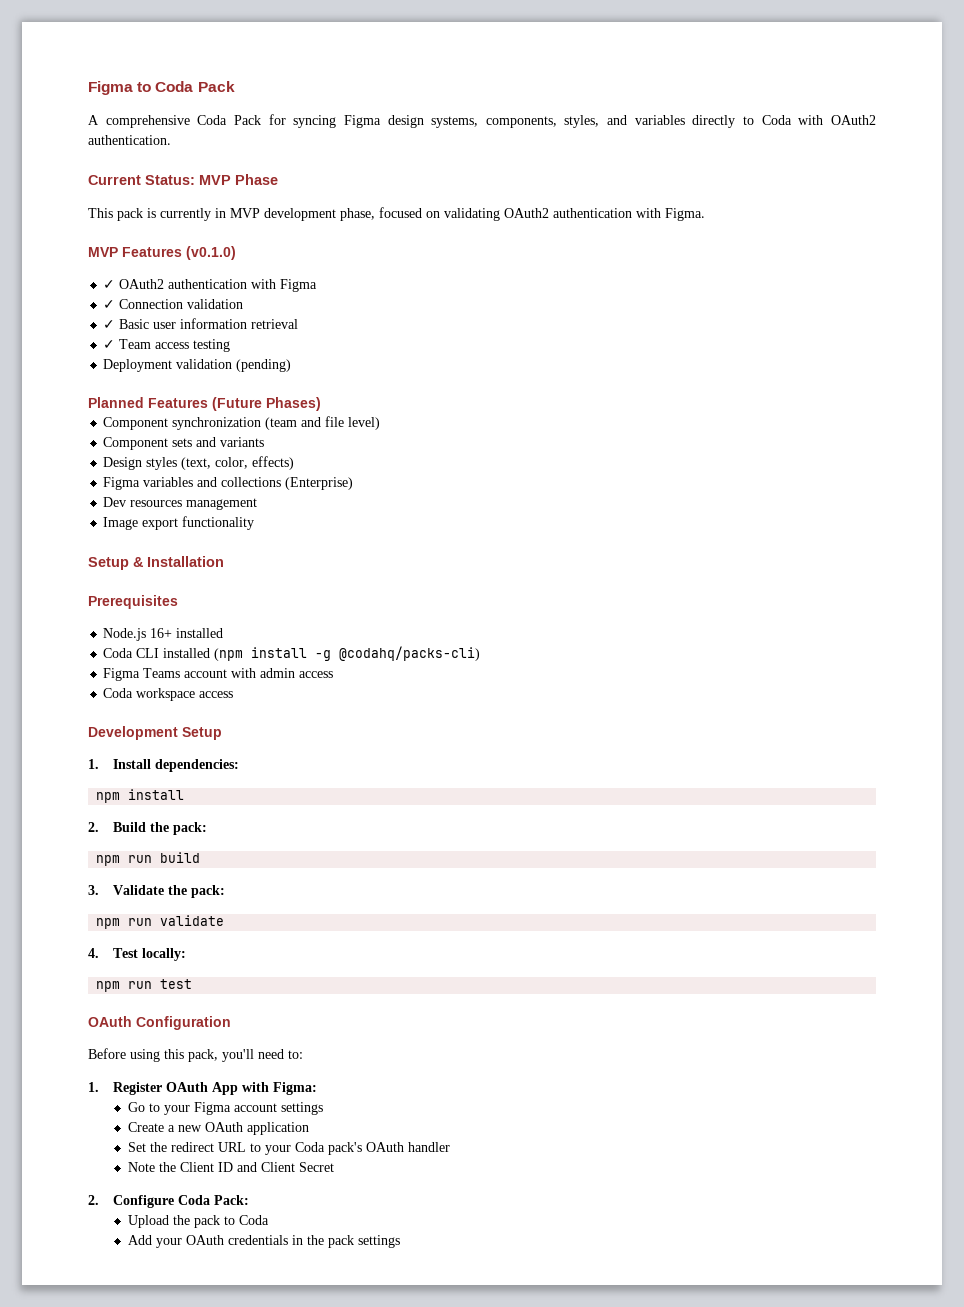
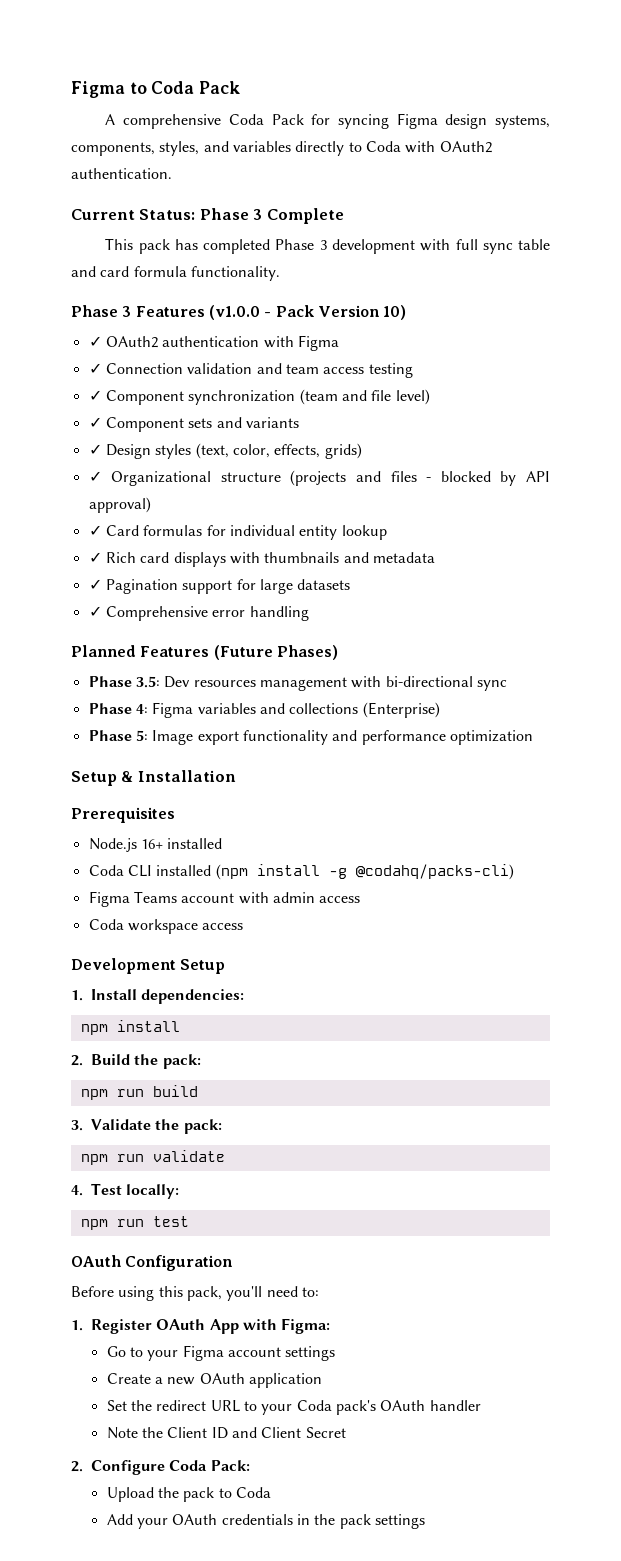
[199,174,278,185] MVP Phase -> [199,208,344,224] Phase 3 Complete
[147,207,705,221] [88,246,236,260] is currently in MVP development phase, focused on validating OAuth2 authentication with Figma. // MVP Features (v0.1.0) -> [174,239,551,254] [71,266,280,281] [71,305,407,320] has completed Phase 3 development with full sync table and card formula functionality. // Phase 3 Features (v1.0.0 - Pack Version 10)
[103,318,299,329] [103,339,231,352] [103,359,292,372] [88,397,321,411] // ✓ Basic user information retrieval // ✓ Team access testing // Deployment validation (pending) // Planned Features (Future Phases) // -> [256,363,413,378] [88,390,102,401] and team access testing // ✓
(381, 423) none -> [88,417,102,428] ✓
(265, 442) none -> [88,444,102,455] ✓
[252,456,295,470] effects) // -> [274,443,362,459] [88,470,551,486] [88,497,151,513] [88,525,387,540] [88,552,435,567] [88,579,351,594] [88,606,309,621] [71,645,338,660] [88,676,507,691] [88,703,148,714] effects, grids) // ✓ Organizational structure (projects and files - blocked by API approval) // ✓ Card formulas for individual entity lookup // ✓ Rich card displays with thumbnails and metadata // ✓ Pagination support for large datasets // ✓ Comprehensive error handling // Planned Features (Future Phases) // Phase 3.5: Dev resources management with bi-directional sync // Phase 4:
[103,497,258,510] Dev resources management // -> [88,730,148,741] Phase 5:
(255, 523) none -> [332,730,533,745] and performance optimization

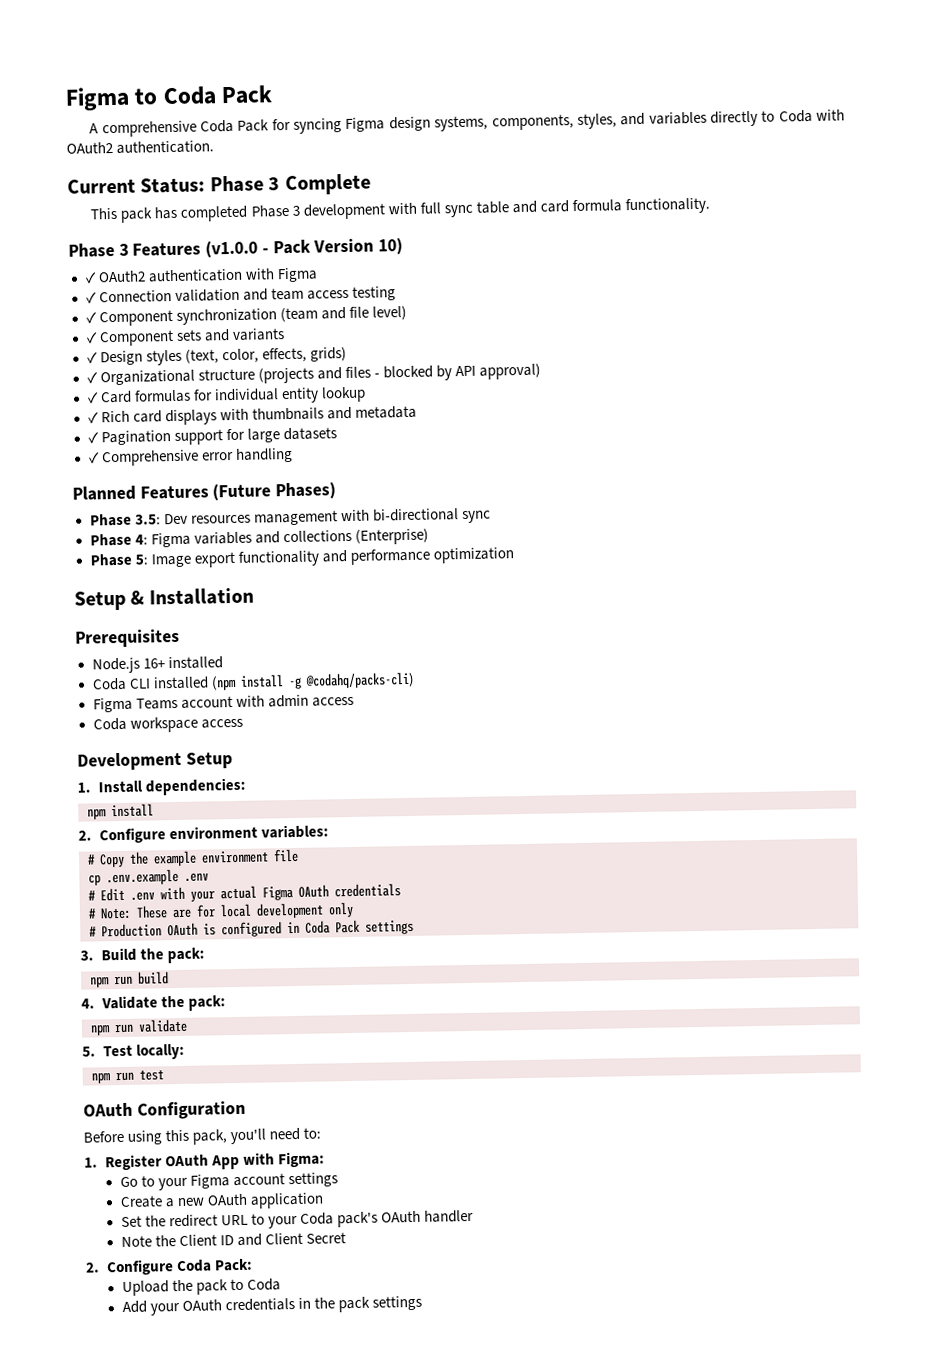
(83, 1060) none -> [98,824,329,844] [87,848,299,868] [88,868,209,886] [88,883,401,902] [88,901,354,920] [89,919,414,938] [80,950,94,961] Configure environment variables: // # Copy the example environment file // cp .env.example .env // # Edit .env with your actual Figma OAuth credentials // # Note: These are for local development only // # Production OAuth is configured in Coda Pack settings // 3.
[71,1120,83,1131] 3. -> [81,998,95,1009] 4.
[71,1185,83,1196] 4. -> [82,1046,96,1057] 5.

